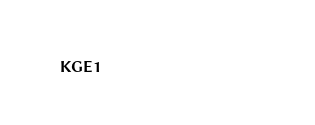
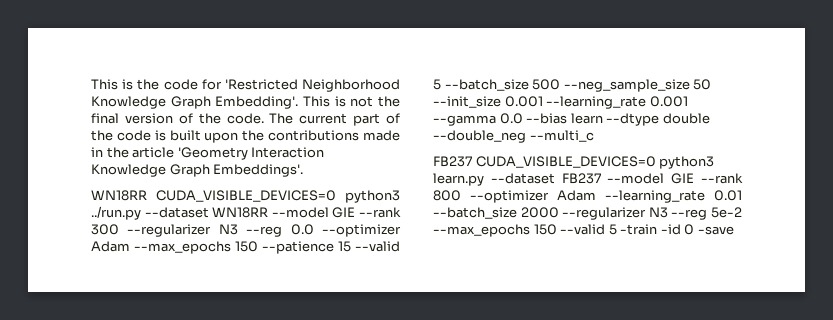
[60,60,101,73] KGE1 -> [91,79,400,92] [91,96,400,109] [91,113,400,126] [91,130,400,143] [91,147,325,160] [91,164,304,177] [91,190,400,203] [91,206,401,220] [91,224,401,237] [91,241,400,254] [433,79,712,92] [433,96,688,109] [433,113,710,126] [433,130,594,143] [433,156,715,169] [433,173,743,186] [433,190,742,203] [433,207,742,220] [433,224,734,237] This is the code for 'Restricted Neighborhood Knowledge Graph Embedding'. This is not the final version of the code. The current part of the code is built upon the contributions made in the article 'Geometry Interaction Knowledge Graph Embeddings'. // WN18RR CUDA_VISIBLE_DEVICES=0 python3 ../run.py --dataset WN18RR --model GIE --rank 300 --regularizer N3 --reg 0.0 --optimizer Adam --max_epochs 150 --patience 15 --valid 5 --batch_size 500 --neg_sample_size 50 --init_size 0.001 --learning_rate 0.001 --gamma 0.0 --bias learn --dtype double --double_neg --multi_c // FB237 CUDA_VISIBLE_DEVICES=0 python3 learn.py --dataset FB237 --model GIE --rank 800 --optimizer Adam --learning_rate 0.01 --batch_size 2000 --regularizer N3 --reg 5e-2 --max_epochs 150 --valid 5 -train -id 0 -save

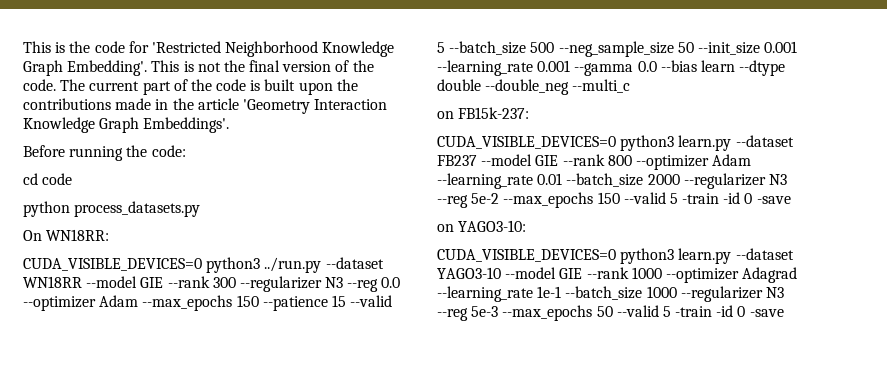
[91,190,147,201] WN18RR -> [23,145,186,161] [23,173,73,185] [23,201,201,217] [23,229,110,241] Before running the code: // cd code // python process_datasets.py // On WN18RR: //
[433,156,472,167] FB237 -> [437,107,530,119] on FB15k-237: //
(734, 230) none -> [437,220,527,232] [437,248,794,264] [437,267,798,283] [437,286,784,302] [437,305,784,321] // on YAGO3-10: // CUDA_VISIBLE_DEVICES=0 python3 learn.py --dataset YAGO3-10 --model GIE --rank 1000 --optimizer Adagrad --learning_rate 1e-1 --batch_size 1000 --regularizer N3 --reg 5e-3 --max_epochs 50 --valid 5 -train -id 0 -save

